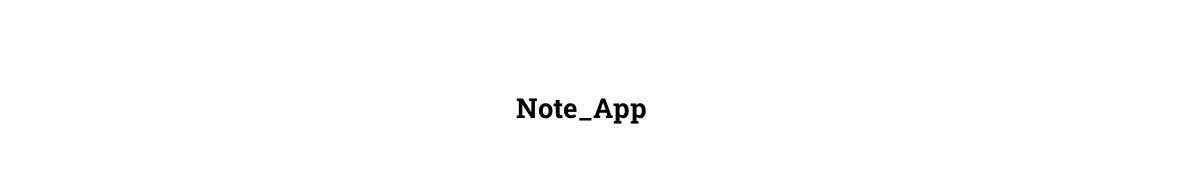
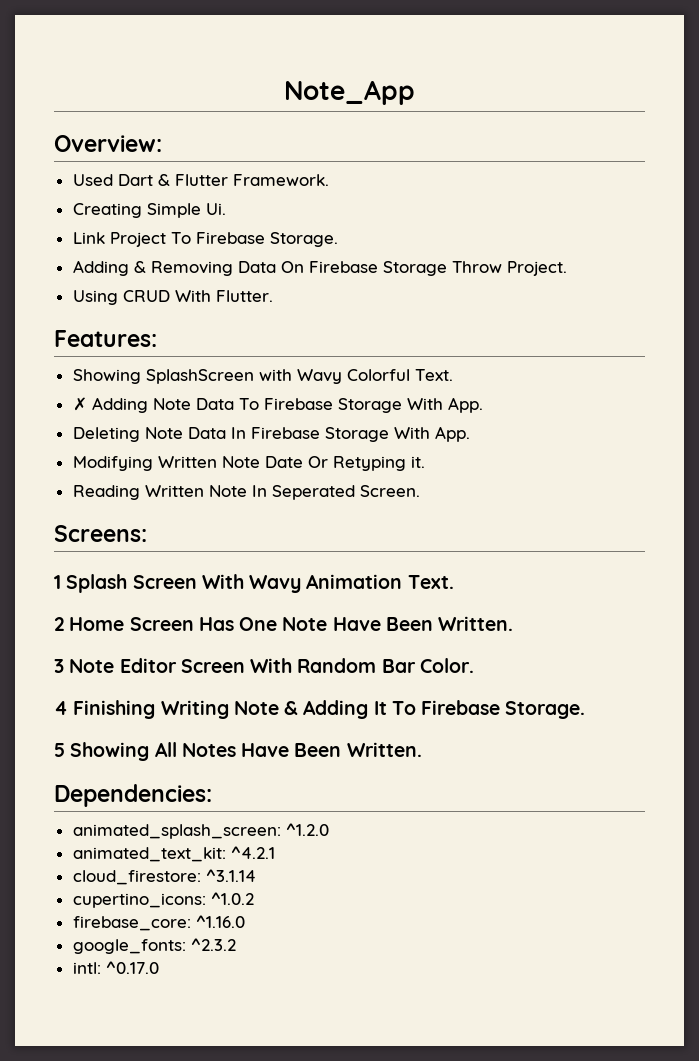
(647, 111) none -> [54,135,162,152] [72,174,329,186] [72,203,226,218] [72,232,338,247] [72,260,567,276] [72,290,273,305] [54,330,157,347] [72,369,453,384] [72,397,483,413] [72,426,470,442] [72,456,425,471] [72,485,420,500] [54,525,147,542] [54,574,454,593] [54,616,514,631] [54,658,474,673] [54,700,586,719] [54,742,422,761] [54,784,212,807] [72,823,329,839] [72,846,275,862] [72,869,256,885] [72,892,254,908] [72,915,245,931] [72,938,236,954] [72,961,159,974] // Overview: // Used Dart & Flutter Framework. // Creating Simple Ui. // Link Project To Firebase Storage. // Adding & Removing Data On Firebase Storage Throw Project. // Using CRUD With Flutter. // Features: // Showing SplashScreen with Wavy Colorful Text. // ✗ Adding Note Data To Firebase Storage With App. // Deleting Note Data In Firebase Storage With App. // Modifying Written Note Date Or Retyping it. // Reading Written Note In Seperated Screen. // Screens: // 1 Splash Screen With Wavy Animation Text. // 2 Home Screen Has One Note Have Been Written. // 3 Note Editor Screen With Random Bar Color. // 4 Finishing Writing Note & Adding It To Firebase Storage. // 5 Showing All Notes Have Been Written. // Dependencies: // animated_splash_screen: ^1.2.0 // animated_text_kit: ^4.2.1 // cloud_firestore: ^3.1.14 // cupertino_icons: ^1.0.2 // firebase_core: ^1.16.0 // google_fonts: ^2.3.2 // intl: ^0.17.0

